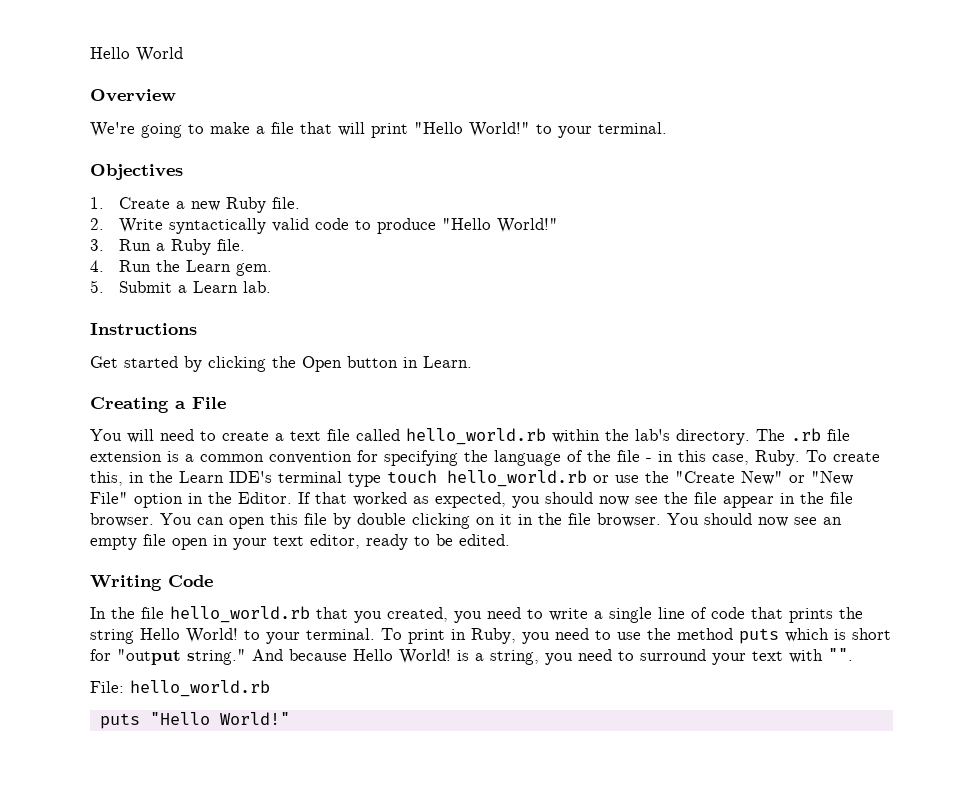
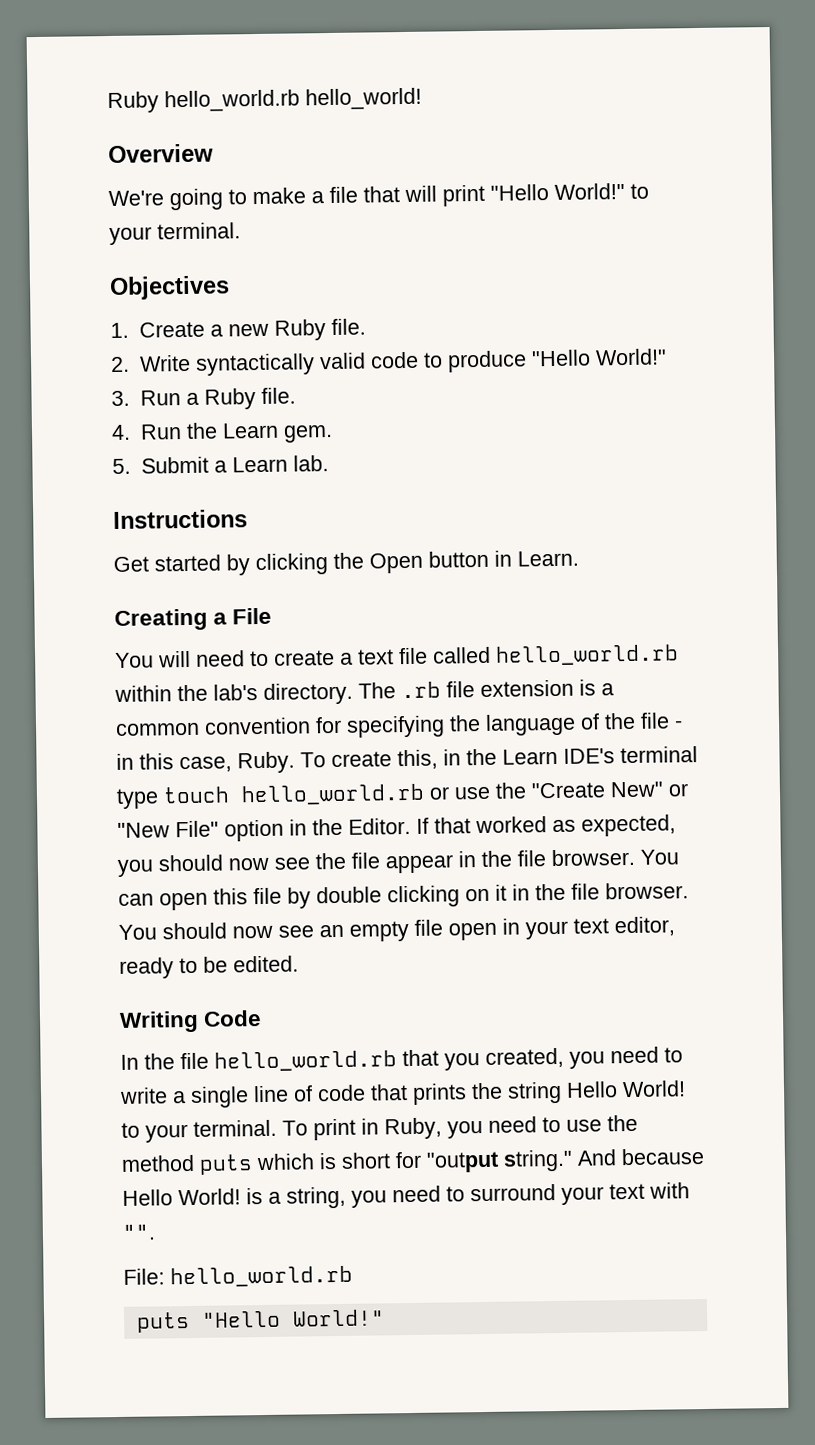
[90,47,183,62] Hello World -> [107,87,422,114] Ruby hello_world.rb hello_world!

